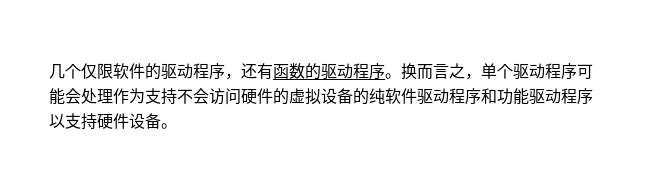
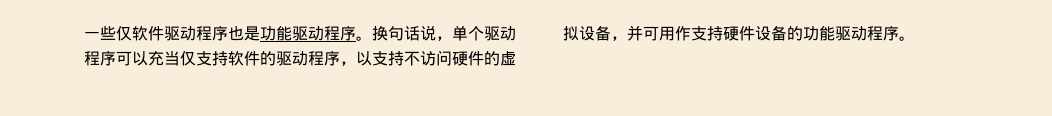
[49,63,593,80] [49,88,209,105] 几个仅限软件的驱动程序，还有函数的驱动程序。换而言之，单个驱动程序可能会处理作为支持不会 -> [84,25,516,41] [84,50,420,66] 一些仅软件驱动程序也是功能驱动程序。换句话说，单个驱动程序可以充当仅支持软件的驱动程序，以支持不
[353,88,593,105] [49,113,161,130] 的纯软件驱动程序和功能驱动程序以支持硬件设备 -> [611,25,899,41] ，并可用作支持硬件设备的功能驱动程序

